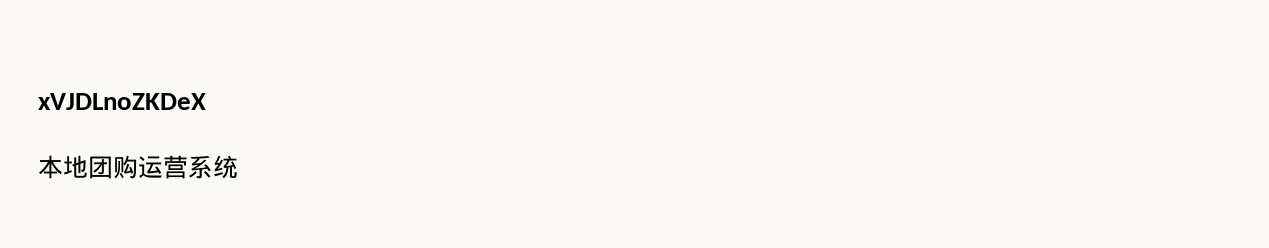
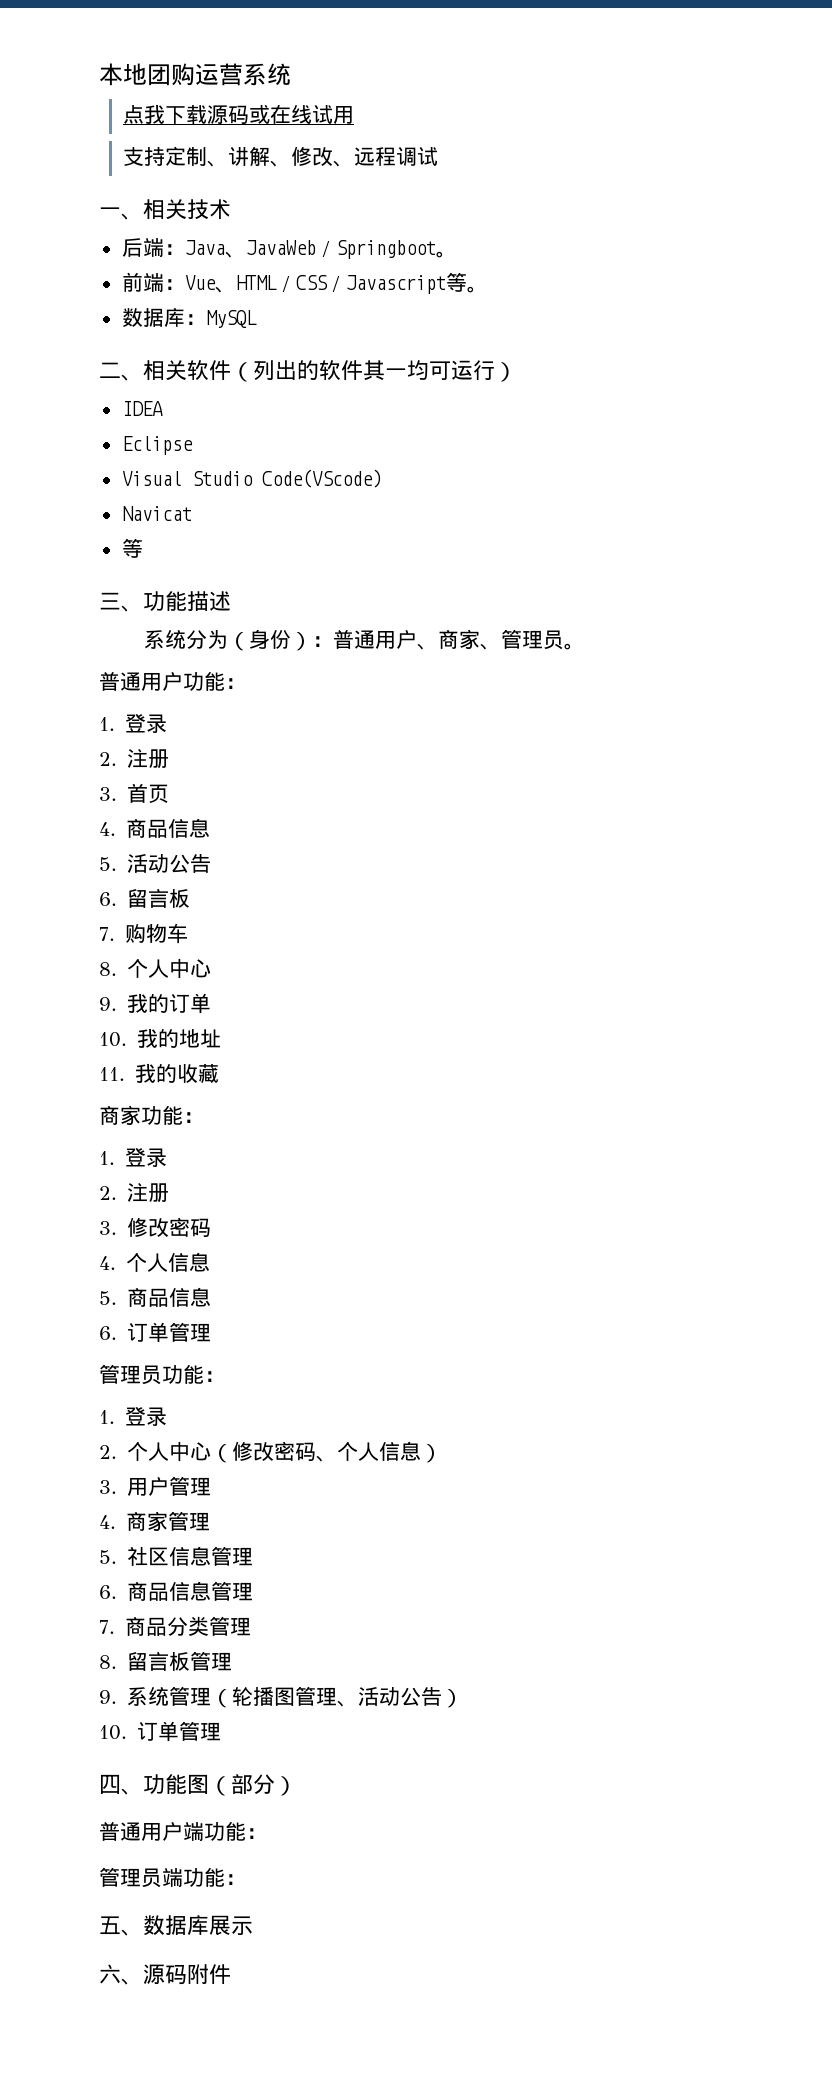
[38,93,206,110] xVJDLnoZKDeX // -> (99, 74) none
(238, 167) none -> [123,104,355,125] [123,146,439,167] [99,199,231,220] [121,238,457,259] [121,272,488,294] [121,307,257,328] [99,360,517,382] [121,401,163,416] [121,436,193,455] [121,469,382,488] [121,506,192,521] [121,538,143,558] [99,591,231,612] [144,629,586,651] [99,671,246,691] [99,714,168,733] [99,749,170,768] [99,783,170,803] [99,818,211,838] [99,854,212,873] [99,888,191,908] [99,923,189,944] [99,958,212,979] [99,993,212,1014] [99,1028,222,1048] [99,1063,220,1084] [99,1105,204,1125] [99,1148,168,1167] [99,1183,170,1202] [99,1217,212,1237] [99,1252,211,1272] [99,1287,212,1307] [99,1322,212,1343] [99,1364,225,1385] [99,1407,168,1426] [99,1441,443,1463] [99,1476,212,1496] [99,1511,211,1531] [99,1546,254,1566] [99,1581,254,1601] [99,1616,252,1636] [99,1651,233,1671] [99,1686,464,1708] [99,1721,222,1742] [99,1774,297,1796] [99,1821,267,1841] [99,1867,246,1888] [99,1915,253,1936] [99,1964,231,1985] // 点我下载源码或在线试用 // 支持定制、讲解、修改、远程调试 // 一、相关技术 // 后端：Java、JavaWeb / Springboot。 // 前端：Vue、HTML / CSS / Javascript等。 // 数据库：MySQL // 二、相关软件（列出的软件其一均可运行） // IDEA // Eclipse // Visual Studio Code(VScode) // Navicat // 等 // 三、功能描述 // 系统分为（身份）：普通用户、商家、管理员。 // 普通用户功能： // 1.登录 // 2.注册 // 3.首页 // 4.商品信息 // 5.活动公告 // 6.留言板 // 7.购物车 // 8.个人中心 // 9.我的订单 // 10.我的地址 // 11.我的收藏 // 商家功能： // 1.登录 // 2.注册 // 3.修改密码 // 4.个人信息 // 5.商品信息 // 6.订单管理 // 管理员功能： // 1.登录 // 2.个人中心（修改密码、个人信息） // 3.用户管理 // 4.商家管理 // 5.社区信息管理 // 6.商品信息管理 // 7.商品分类管理 // 8.留言板管理 // 9.系统管理（轮播图管理、活动公告） // 10.订单管理 // 四、功能图（部分） // 普通用户端功能： // 管理员端功能： // 五、数据库展示 // 六、源码附件

